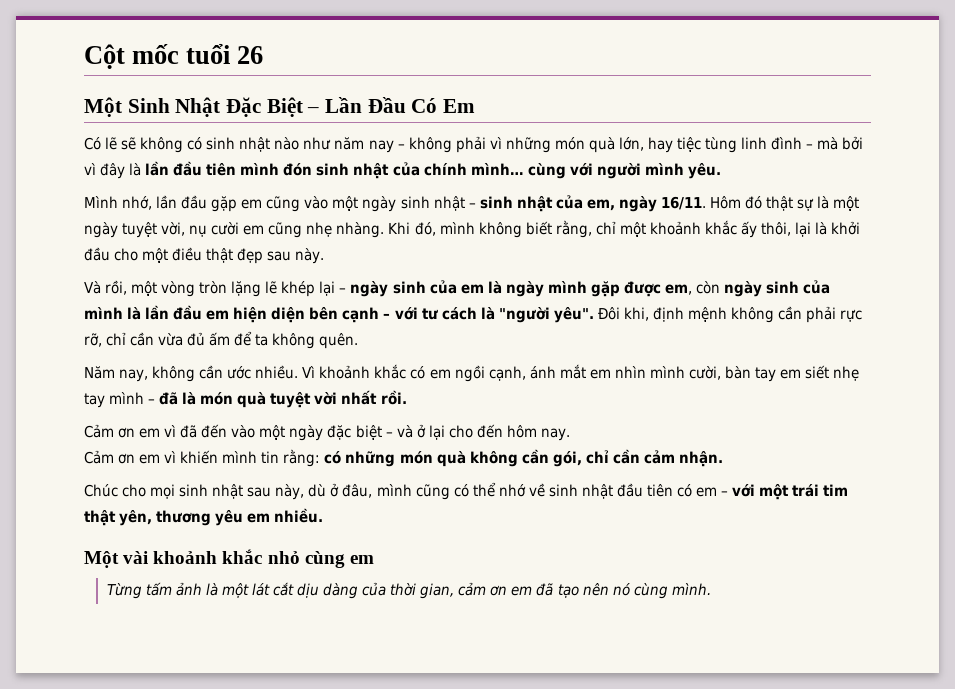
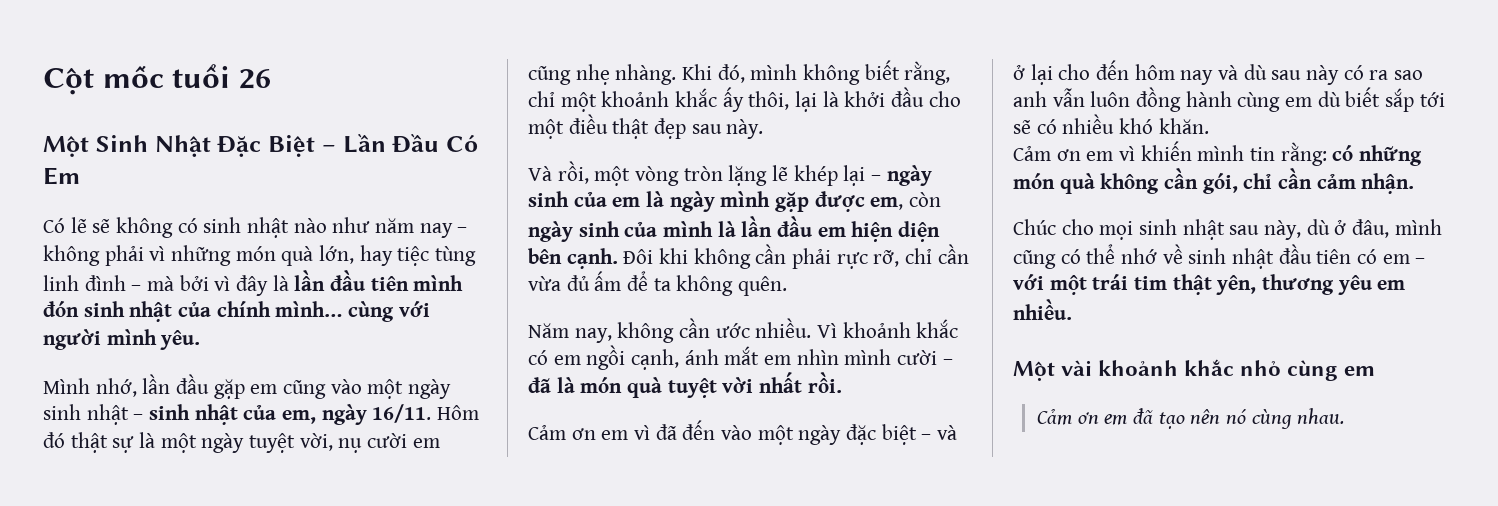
[342,307,727,323] cạnh – với tư cách là "người yêu". Đôi khi, định mệnh -> [566,248,689,269] cạnh. Đôi khi
[688,365,860,382] [84,392,145,408] cười, bàn tay em siết nhẹ tay mình -> [897,350,938,365] cười
[540,428,570,441] nay. -> [1180,64,1424,85] [1013,87,1445,112] [1013,114,1209,134] nay và dù sau này có ra sao anh vẫn luôn đồng hành cùng em dù biết sắp tới sẽ có nhiều khó khăn.
[106,582,487,599] Từng tấm ảnh là một lát cắt dịu dàng của thời gian, cảm -> [1036,409,1072,425] Cảm
[671,583,711,595] mình. -> [1297,408,1345,424] nhau.

